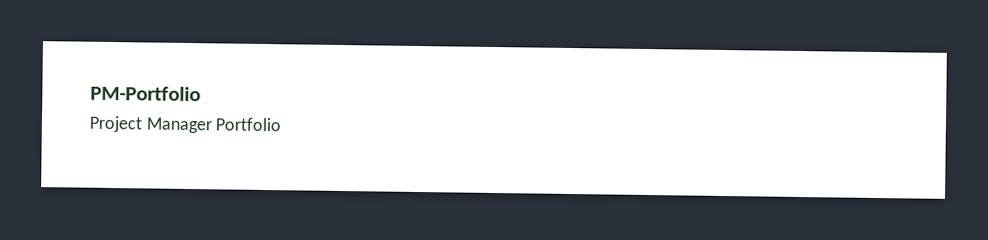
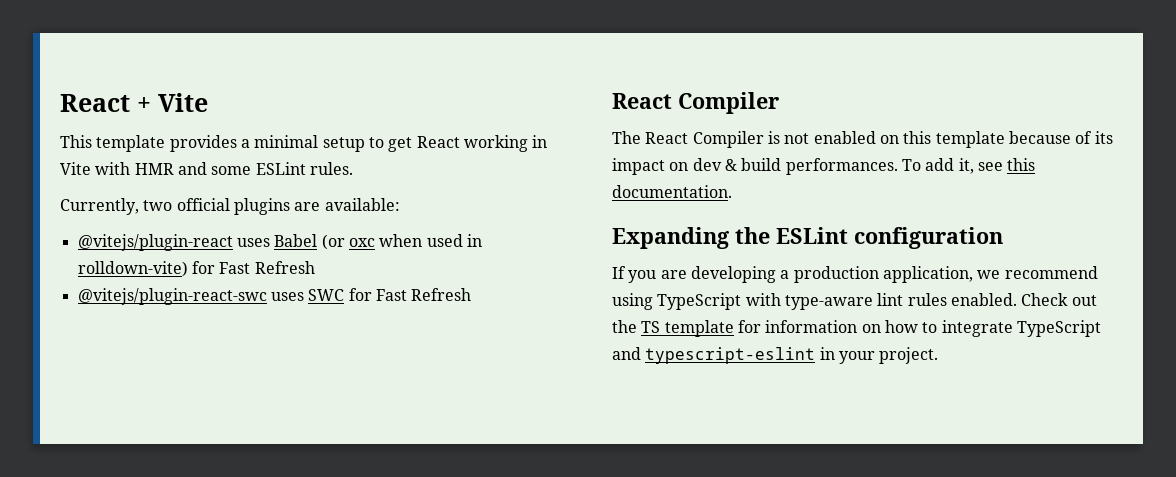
[90,85,201,102] [89,115,283,134] PM-Portfolio // Project Manager Portfolio -> [60,93,208,112] [60,135,548,152] [60,162,353,175] [60,198,400,215] [77,234,482,251] [77,261,315,277] [77,288,472,305] [612,92,779,114] [612,131,1113,148] [612,158,1036,175] [612,185,732,198] [612,227,1003,249] [612,266,1098,283] [612,293,1097,310] [612,320,1101,337] [612,347,939,364] React + Vite // This template provides a minimal setup to get React working in Vite with HMR and some ESLint rules. // Currently, two official plugins are available: // @vitejs/plugin-react uses Babel (or oxc when used in rolldown-vite) for Fast Refresh // @vitejs/plugin-react-swc uses SWC for Fast Refresh // React Compiler // The React Compiler is not enabled on this template because of its impact on dev & build performances. To add it, see this documentation. // Expanding the ESLint configuration // If you are developing a production application, we recommend using TypeScript with type-aware lint rules enabled. Check out the TS template for information on how to integrate TypeScript and typescript-eslint in your project.

